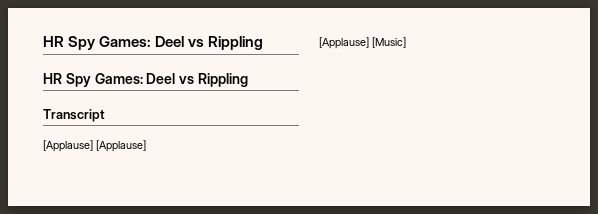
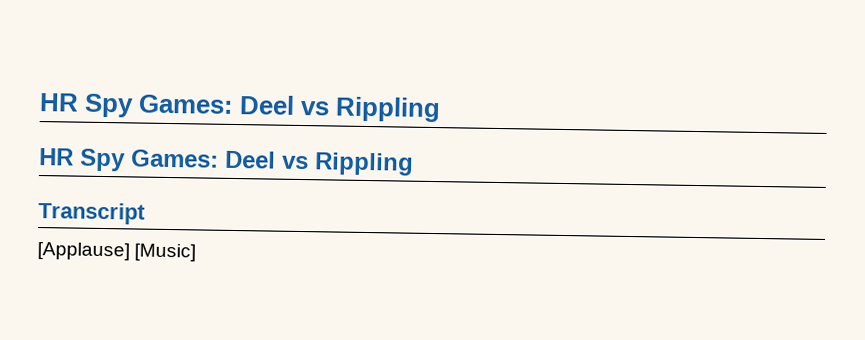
[43,140,146,152] // [Applause] [Applause] -> (146, 213) none

